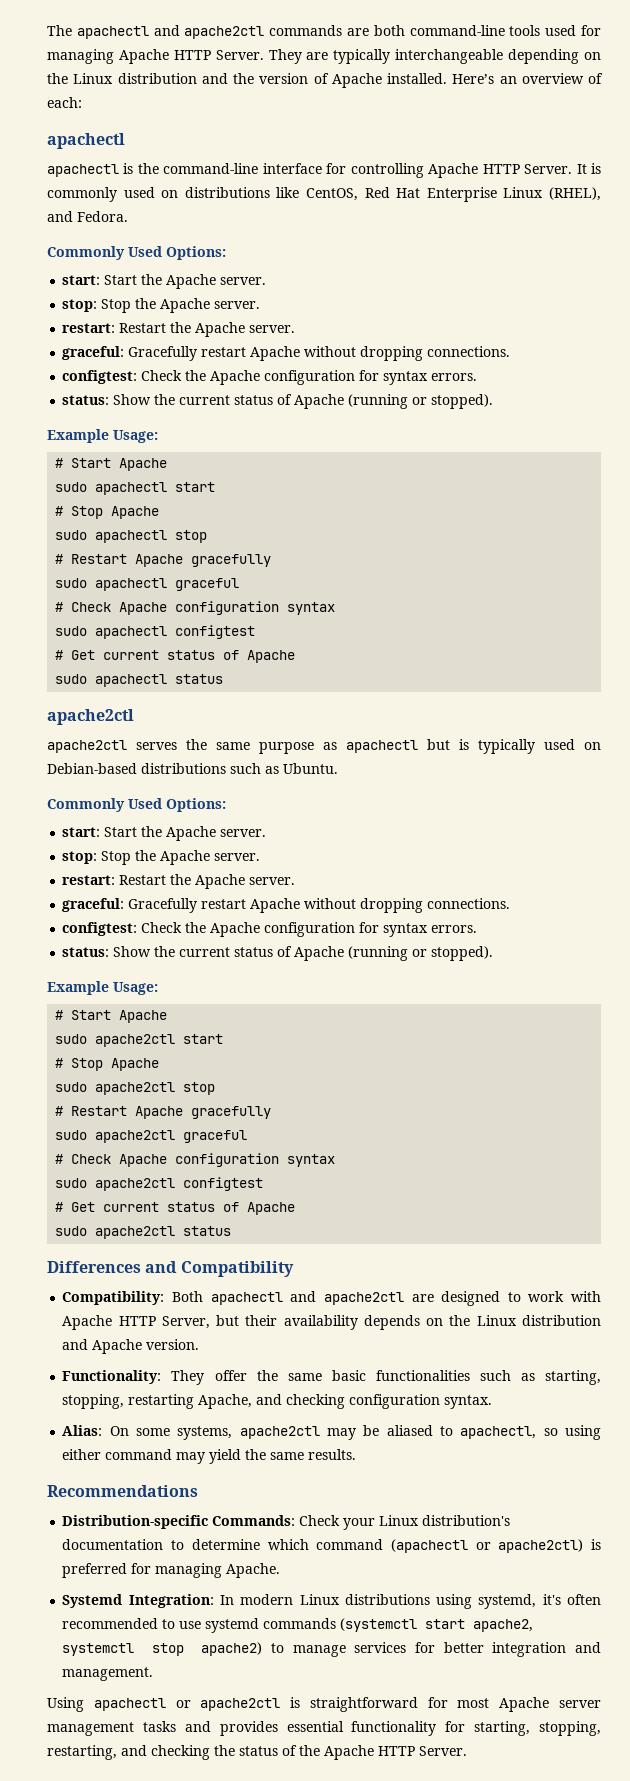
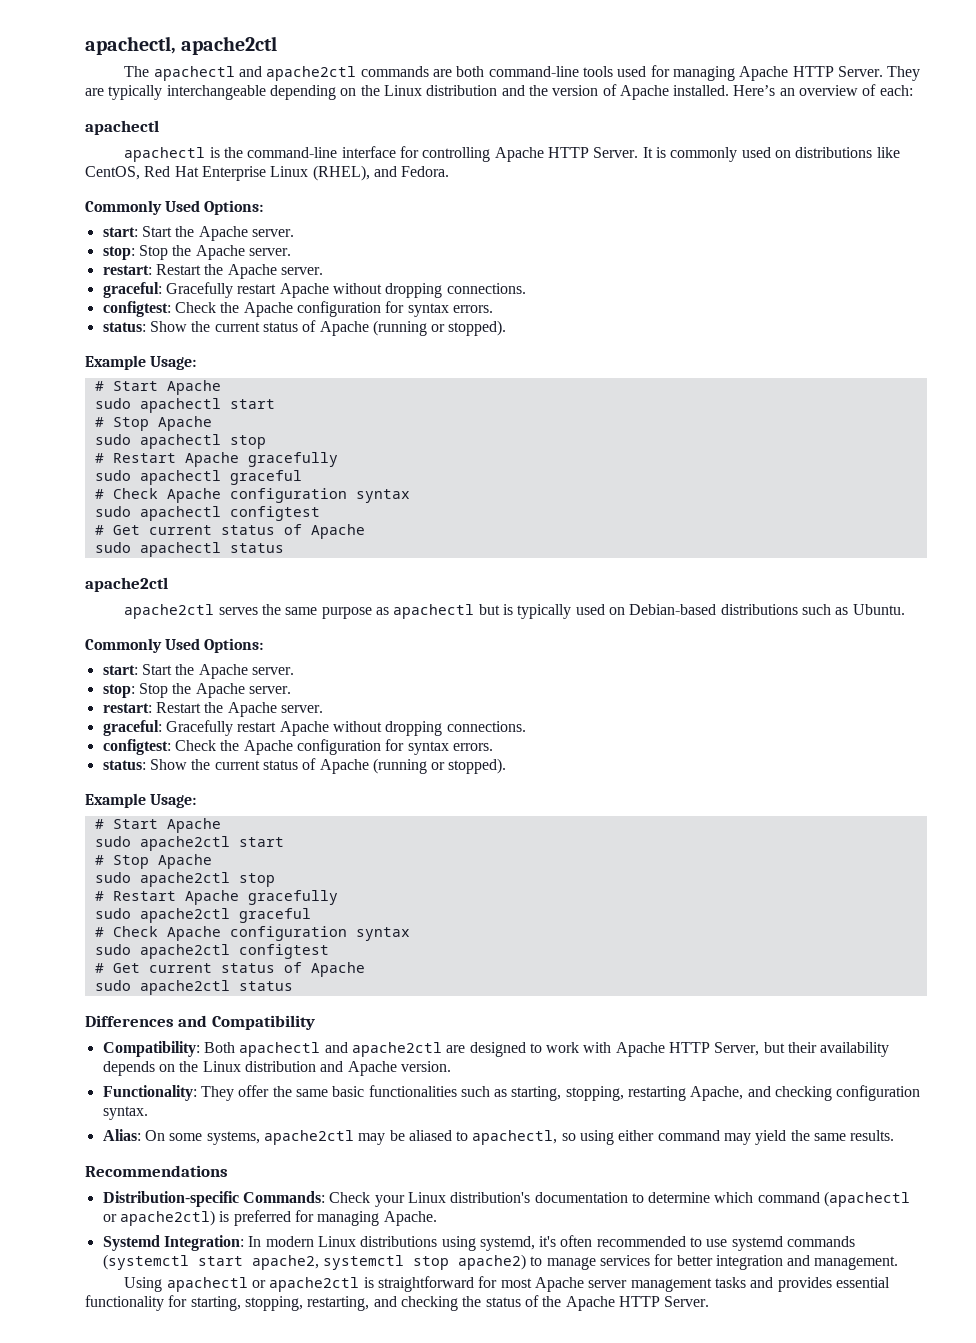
(47, 30) none -> [85,36,278,55] apachectl, apache2ctl //

